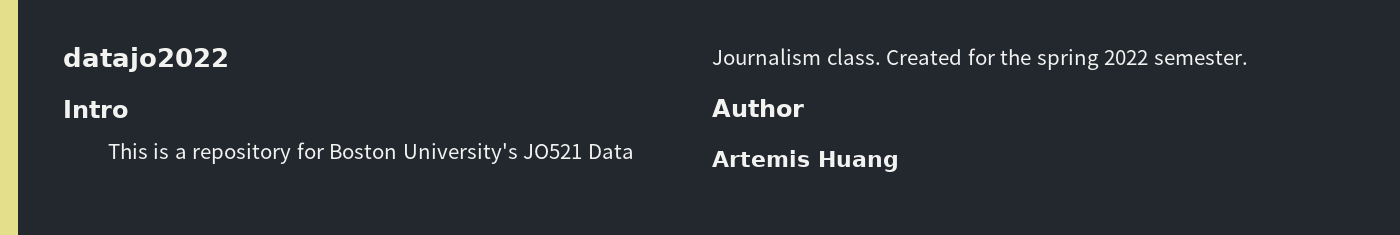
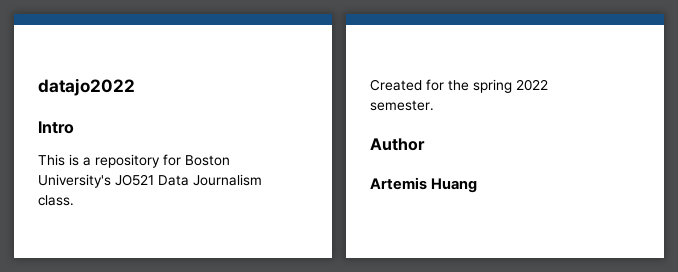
(881, 56) none -> (74, 200) //

